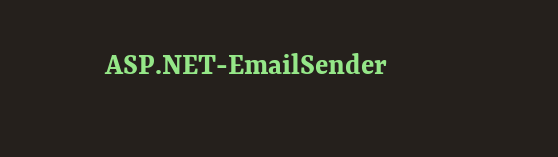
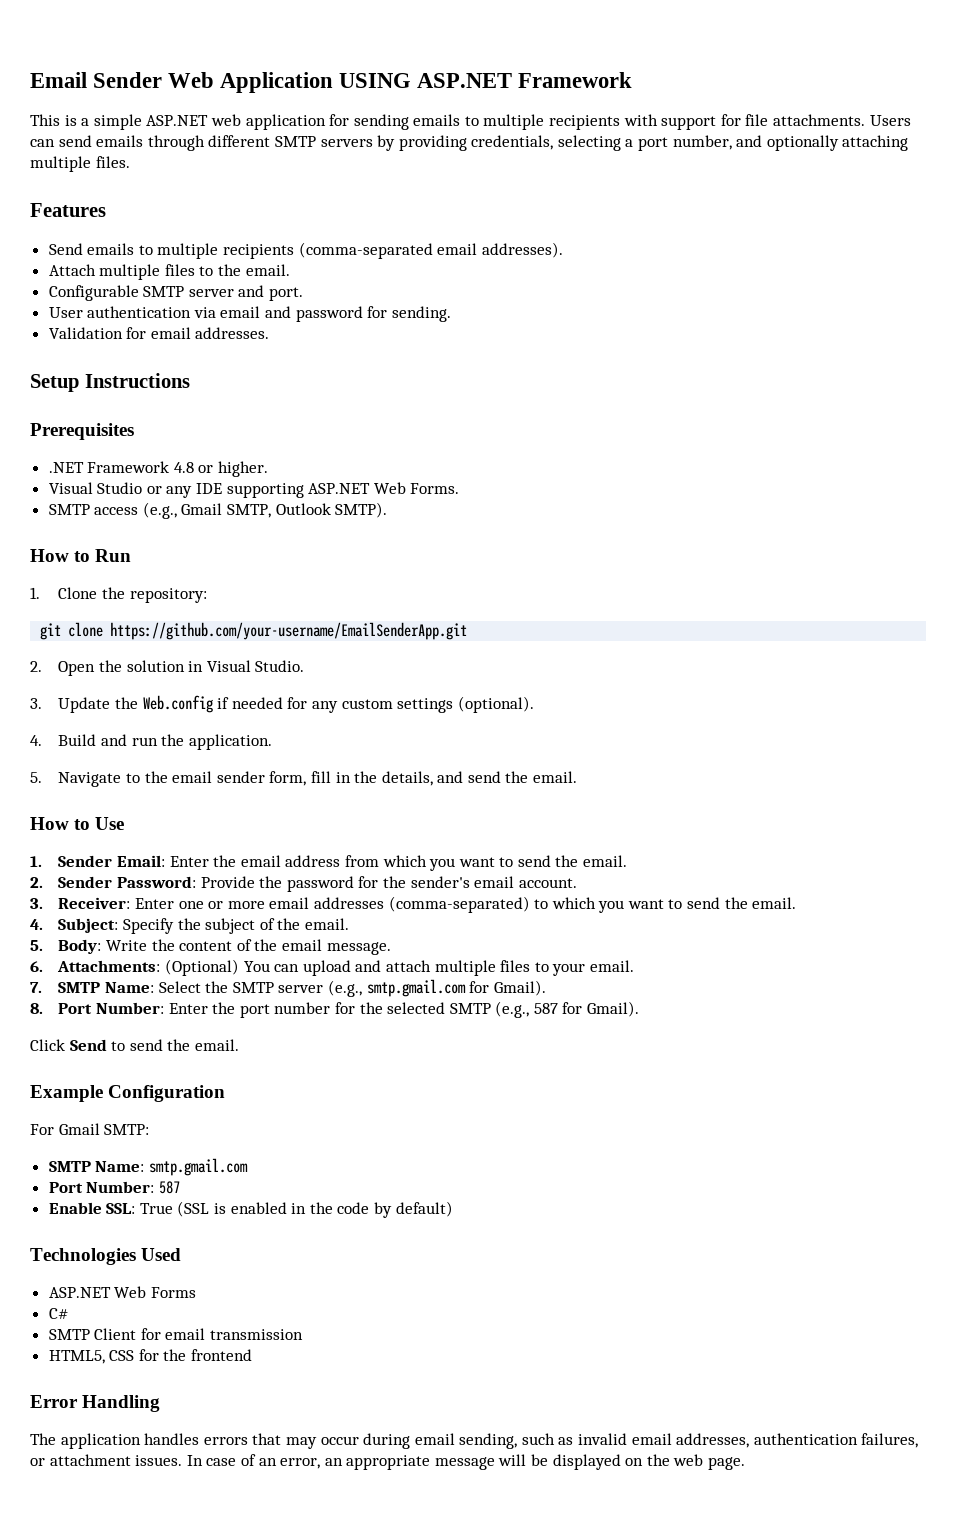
[104,53,387,74] ASP.NET-EmailSender -> [30,72,633,93] [30,114,911,130] [30,135,909,151] [30,156,130,172] [30,203,106,217] [48,242,563,259] [48,264,290,280] [48,285,304,301] [48,306,451,322] [48,327,270,339] [30,373,190,392] [30,423,134,440] [48,461,269,477] [48,482,460,498] [48,502,388,519] [30,549,132,562] [30,587,207,603] [40,622,468,640] [30,660,305,676] [30,695,534,713] [30,734,272,750] [30,771,578,787] [30,817,125,830] [30,855,628,871] [30,876,577,892] [30,896,797,913] [30,918,349,934] [30,939,391,955] [30,959,634,976] [30,979,546,997] [30,1001,640,1018] [30,1039,239,1051] [30,1085,226,1102] [30,1123,150,1135] [48,1158,248,1176] [48,1181,180,1194] [48,1201,453,1218] [30,1248,182,1265] [48,1286,196,1298] [48,1308,69,1319] [48,1328,304,1340] [48,1349,253,1364] [30,1395,161,1412] [30,1433,919,1449] [30,1454,746,1470] Email Sender Web Application USING ASP.NET Framework // This is a simple ASP.NET web application for sending emails to multiple recipients with support for file attachments. Users can send emails through different SMTP servers by providing credentials, selecting a port number, and optionally attaching multiple files. // Features // Send emails to multiple recipients (comma-separated email addresses). // Attach multiple files to the email. // Configurable SMTP server and port. // User authentication via email and password for sending. // Validation for email addresses. // Setup Instructions // Prerequisites // .NET Framework 4.8 or higher. // Visual Studio or any IDE supporting ASP.NET Web Forms. // SMTP access (e.g., Gmail SMTP, Outlook SMTP). // How to Run // 1. Clone the repository: // git clone https://github.com/your-username/EmailSenderApp.git // 2. Open the solution in Visual Studio. // 3. Update the Web.config if needed for any custom settings (optional). // 4. Build and run the application. // 5. Navigate to the email sender form, fill in the details, and send the email. // How to Use // 1. Sender Email: Enter the email address from which you want to send the email. // 2. Sender Password: Provide the password for the sender's email account. // 3. Receiver: Enter one or more email addresses (comma-separated) to which you want to send the email. // 4. Subject: Specify the subject of the email. // 5. Body: Write the content of the email message. // 6. Attachments: (Optional) You can upload and attach multiple files to your email. // 7. SMTP Name: Select the SMTP server (e.g., smtp.gmail.com for Gmail). // 8. Port Number: Enter the port number for the selected SMTP (e.g., 587 for Gmail). // Click Send to send the email. // Example Configuration // For Gmail SMTP: // SMTP Name: smtp.gmail.com // Port Number: 587 // Enable SSL: True (SSL is enabled in the code by default) // Technologies Used // ASP.NET Web Forms // C# // SMTP Client for email transmission // HTML5, CSS for the frontend // Error Handling // The application handles errors that may occur during email sending, such as invalid email addresses, authentication failures, or attachment issues. In case of an error, an appropriate message will be displayed on the web page.

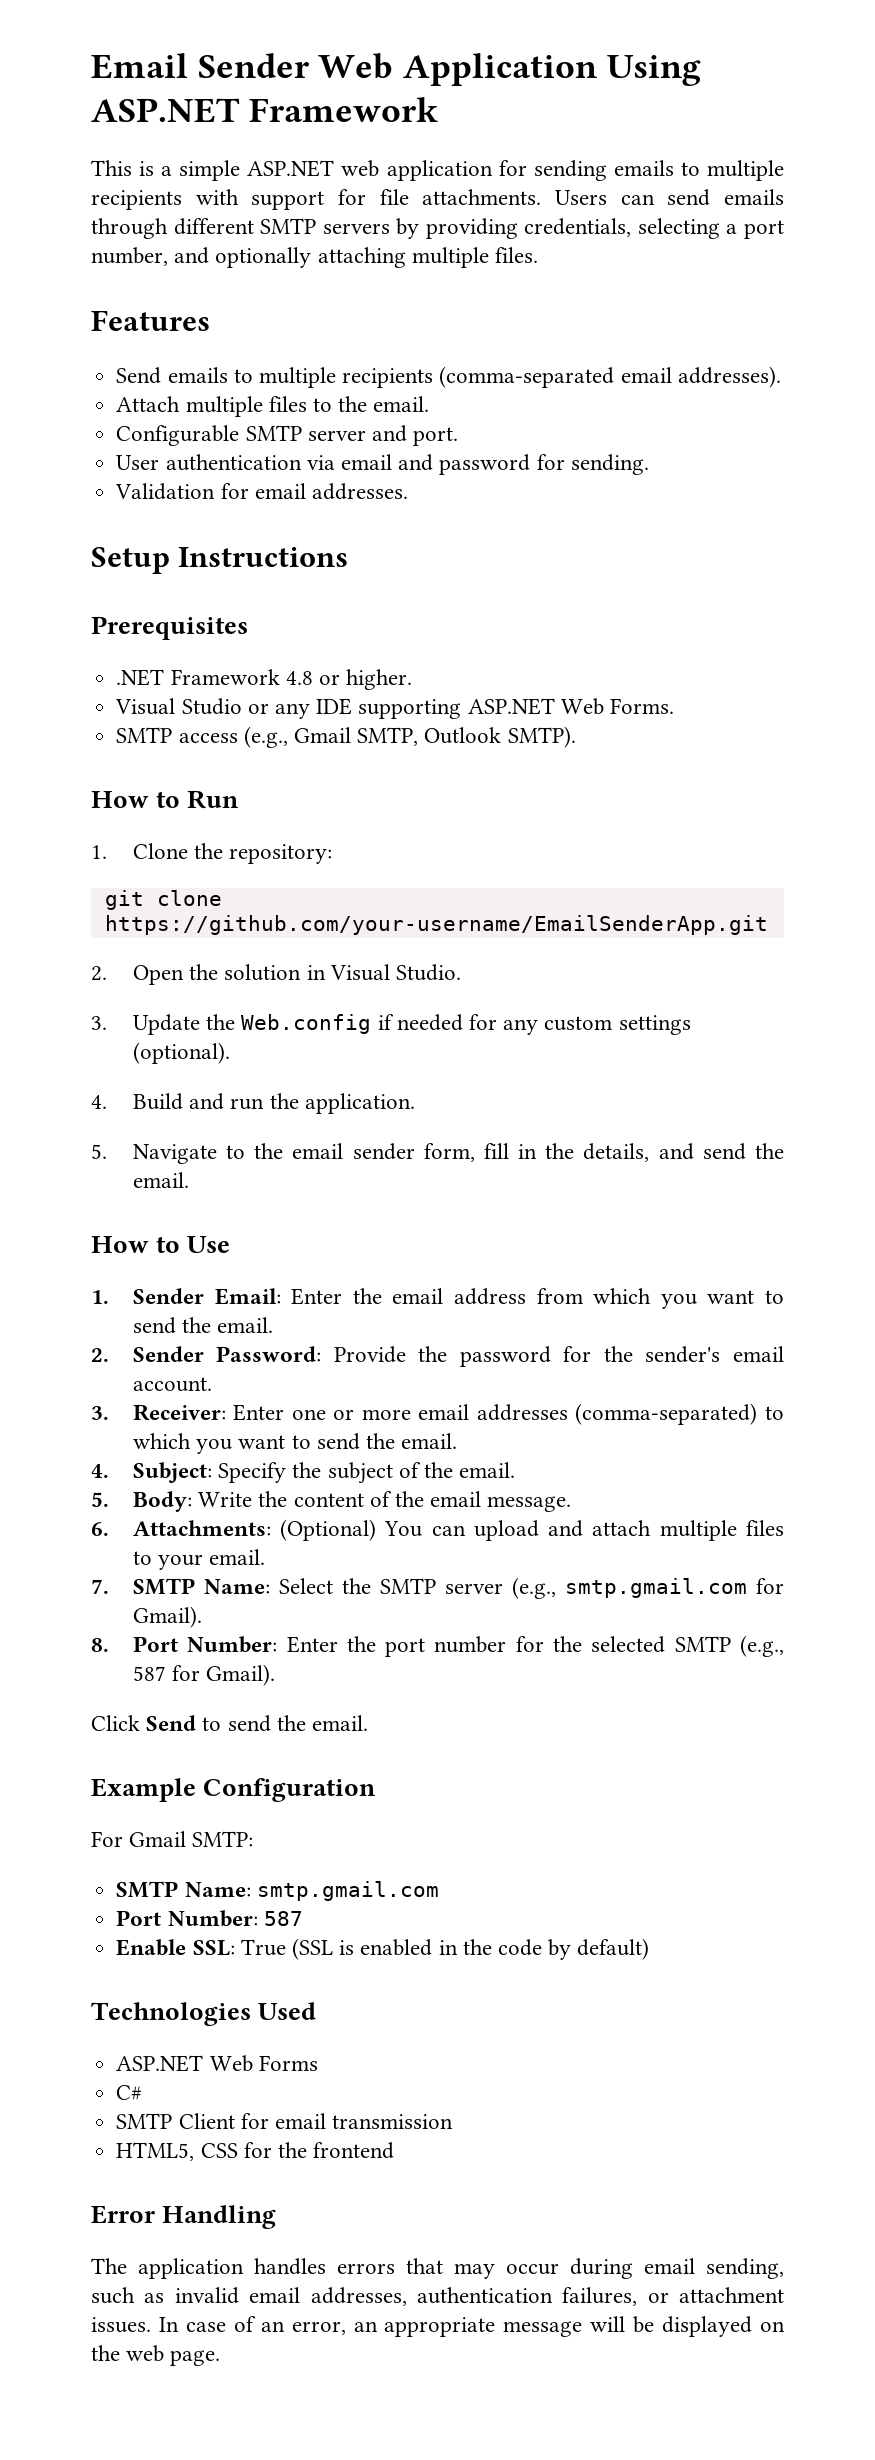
[339,73,412,88] USING -> [606,55,701,86] Using

